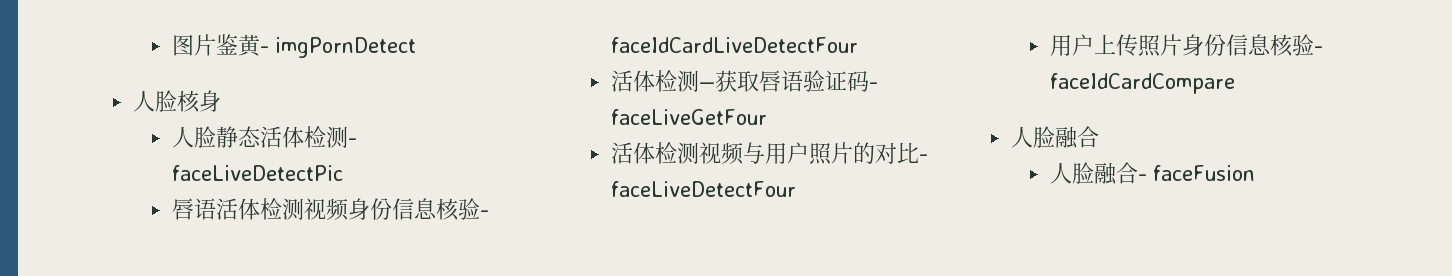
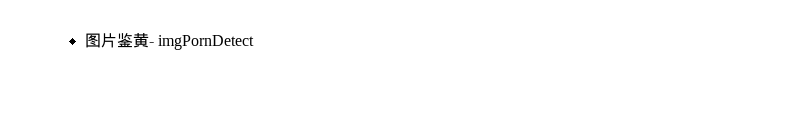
[133,90,222,113] [171,126,357,148] [171,165,343,181] [171,198,489,221] [610,37,858,53] [610,70,878,92] [610,109,767,125] [610,142,928,165] [610,181,796,197] [1049,34,1323,57] [1049,73,1235,94] [1011,126,1100,149] [1049,162,1255,185] // 人脸核身 // 人脸静态活体检测- faceLiveDetectPic // 唇语活体检测视频身份信息核验- faceIdCardLiveDetectFour // 活体检测—获取唇语验证码- faceLiveGetFour // 活体检测视频与用户照片的对比- faceLiveDetectFour // 用户上传照片身份信息核验- faceIdCardCompare // 人脸融合 // 人脸融合- faceFusion -> (255, 42) none

